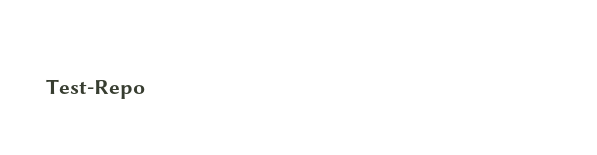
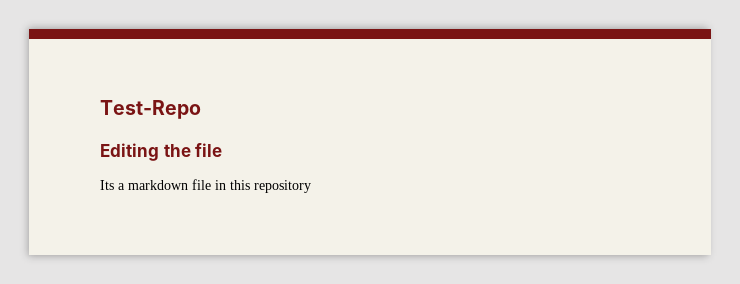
(145, 89) none -> [100,143,223,161] [100,179,311,193] // Editing the file // Its a markdown file in this repository

